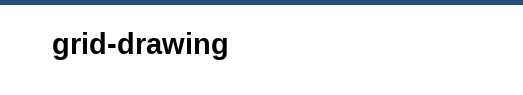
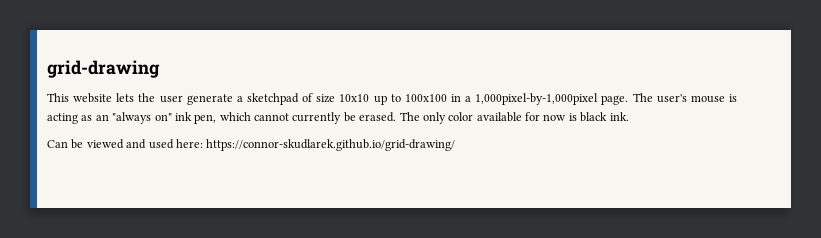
(229, 46) none -> [47,93,737,105] [47,112,629,124] [47,139,456,151] // This website lets the user generate a sketchpad of size 10x10 up to 100x100 in a 1,000pixel-by-1,000pixel page. The user's mouse is acting as an "always on" ink pen, which cannot currently be erased. The only color available for now is black ink. // Can be viewed and used here: https://connor-skudlarek.github.io/grid-drawing/

